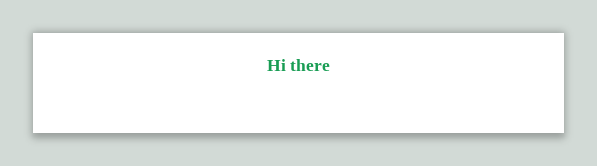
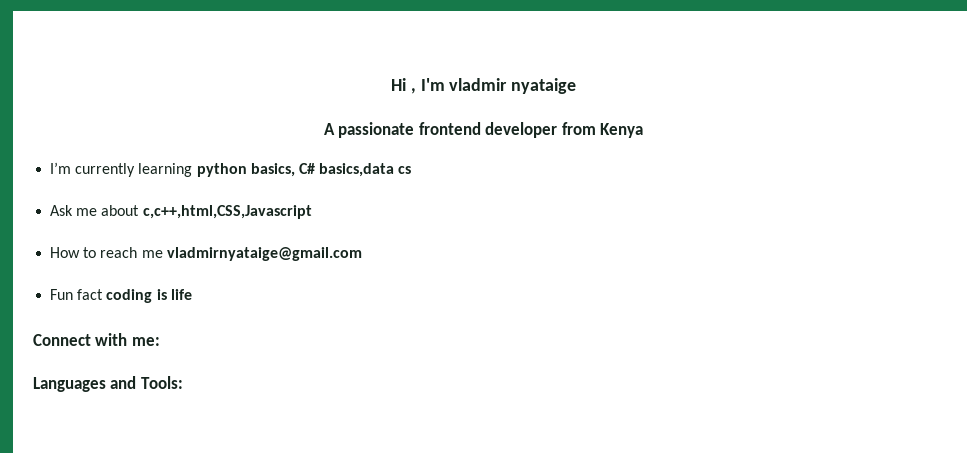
[290,59,331,71] there -> [410,78,577,94] [323,122,644,138] [50,162,412,177] [50,205,312,219] [50,247,362,261] [50,289,192,303] [33,333,160,346] [33,376,183,392] , I'm vladmir nyataige // A passionate frontend developer from Kenya // I’m currently learning python basics, C# basics,data cs // Ask me about c,c++,html,CSS,Javascript // How to reach me vladmirnyataige@gmail.com // Fun fact coding is life // Connect with me: // Languages and Tools:

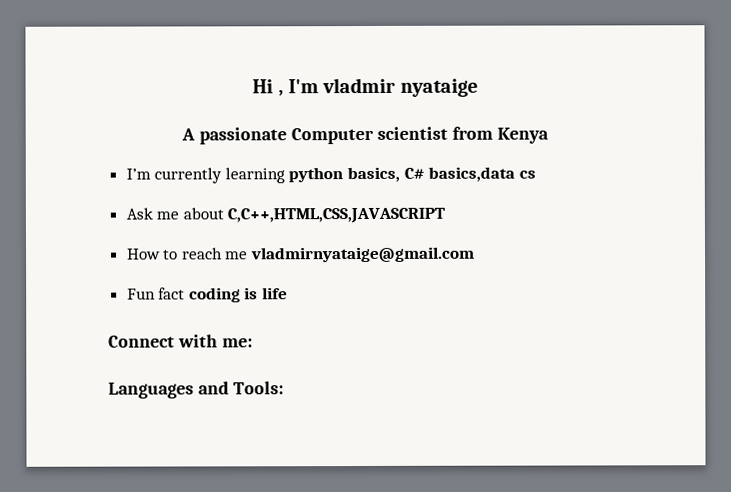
[418,122,558,138] frontend developer -> [291,126,448,145] Computer scientist
[142,205,312,219] c,c++,html,CSS,Javascript -> [227,207,446,224] C,C++,HTML,CSS,JAVASCRIPT

